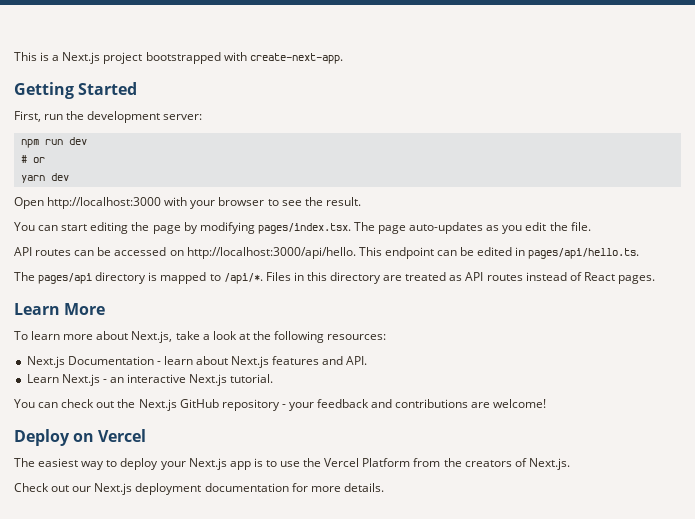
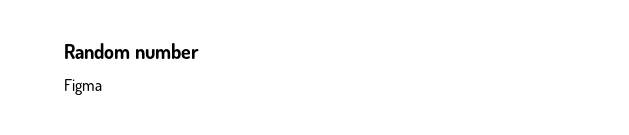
[14,52,343,64] [14,82,138,99] [14,111,203,123] [20,137,87,148] [20,155,45,163] [20,173,69,183] [14,197,361,209] [14,222,591,234] [14,247,640,259] [14,272,655,284] [14,303,106,315] [14,331,387,343] [26,356,368,368] [26,374,274,386] [14,399,547,411] [14,429,147,446] [14,458,570,470] [14,483,384,495] This is a Next.js project bootstrapped with create-next-app. // Getting Started // First, run the development server: // npm run dev // # or // yarn dev // Open http://localhost:3000 with your browser to see the result. // You can start editing the page by modifying pages/index.tsx. The page auto-updates as you edit the file. // API routes can be accessed on http://localhost:3000/api/hello. This endpoint can be edited in pages/api/hello.ts. // The pages/api directory is mapped to /api/*. Files in this directory are treated as API routes instead of React pages. // Learn More // To learn more about Next.js, take a look at the following resources: // Next.js Documentation - learn about Next.js features and API. // Learn Next.js - an interactive Next.js tutorial. // You can check out the Next.js GitHub repository - your feedback and contributions are welcome! // Deploy on Vercel // The easiest way to deploy your Next.js app is to use the Vercel Platform from the creators of Next.js. // Check out our Next.js deployment documentation for more details. -> [64,43,200,59] [64,79,102,95] Random number // Figma

